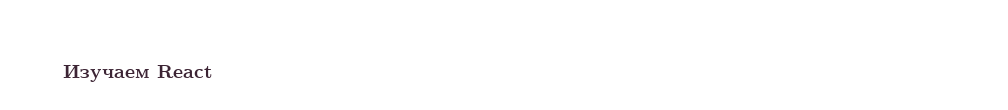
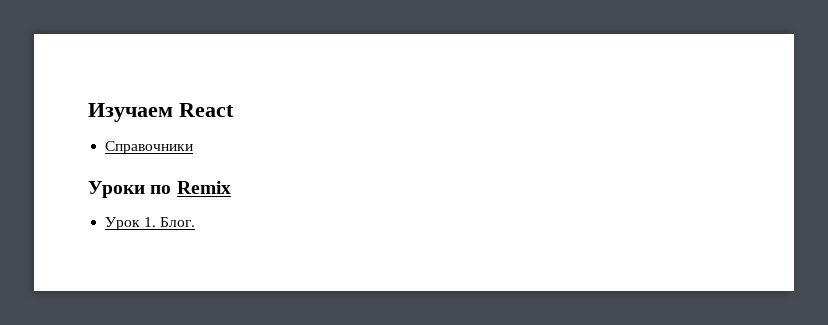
(213, 71) none -> [105,141,194,154] [88,181,231,198] [105,217,196,230] // Справочники // Уроки по Remix // Урок 1. Блог.

